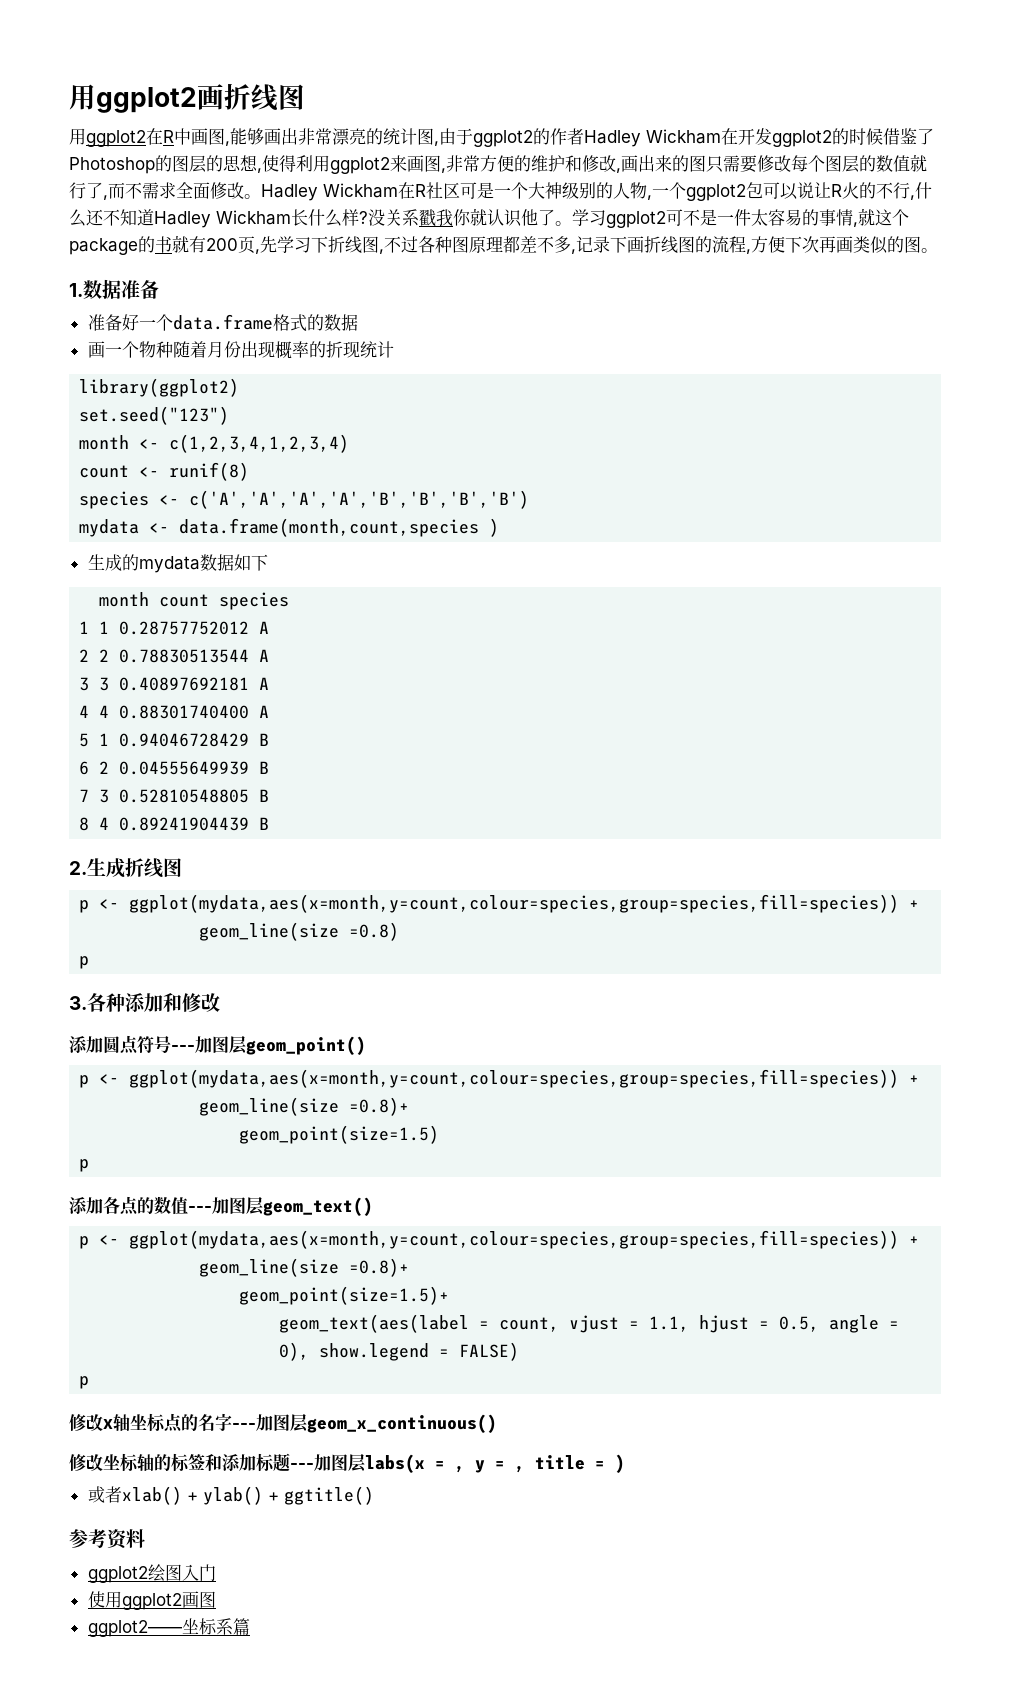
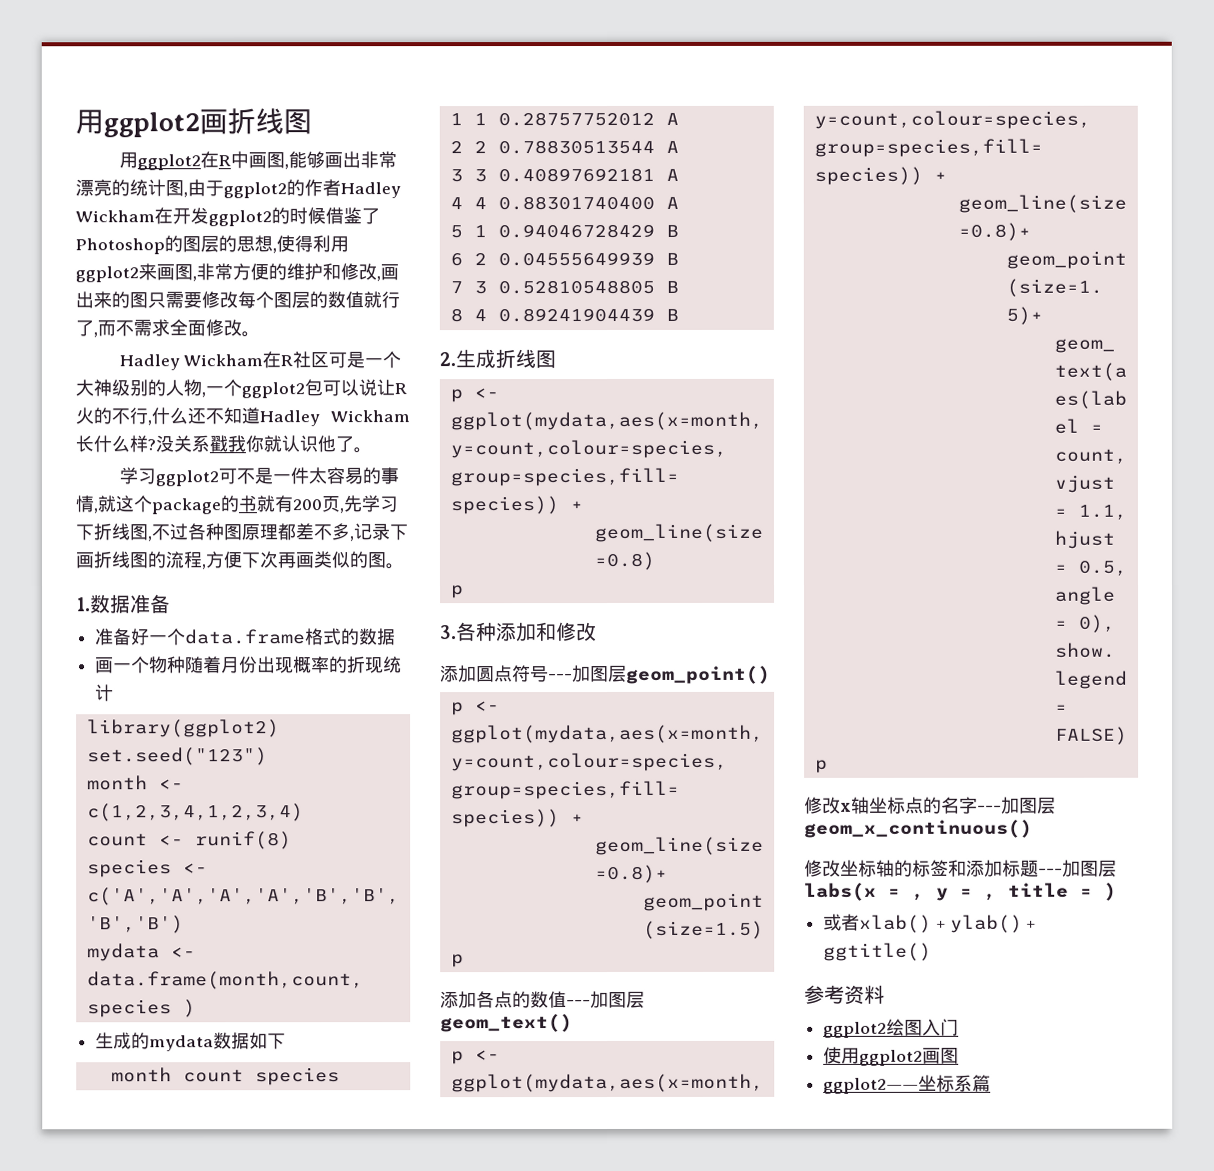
(261, 196) none -> (260, 334) //
(572, 223) none -> (372, 450) //

